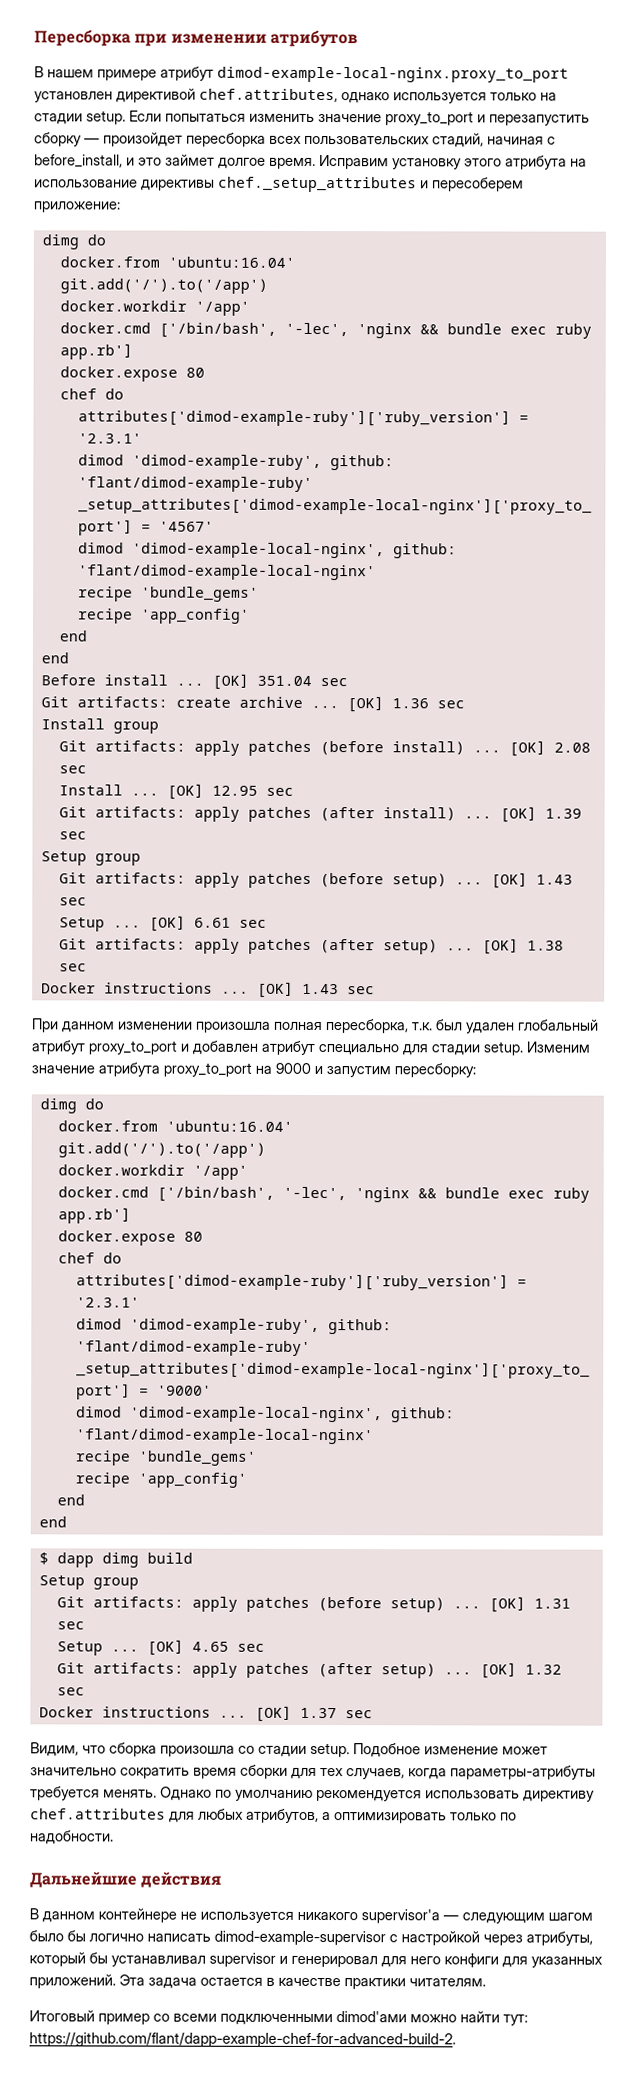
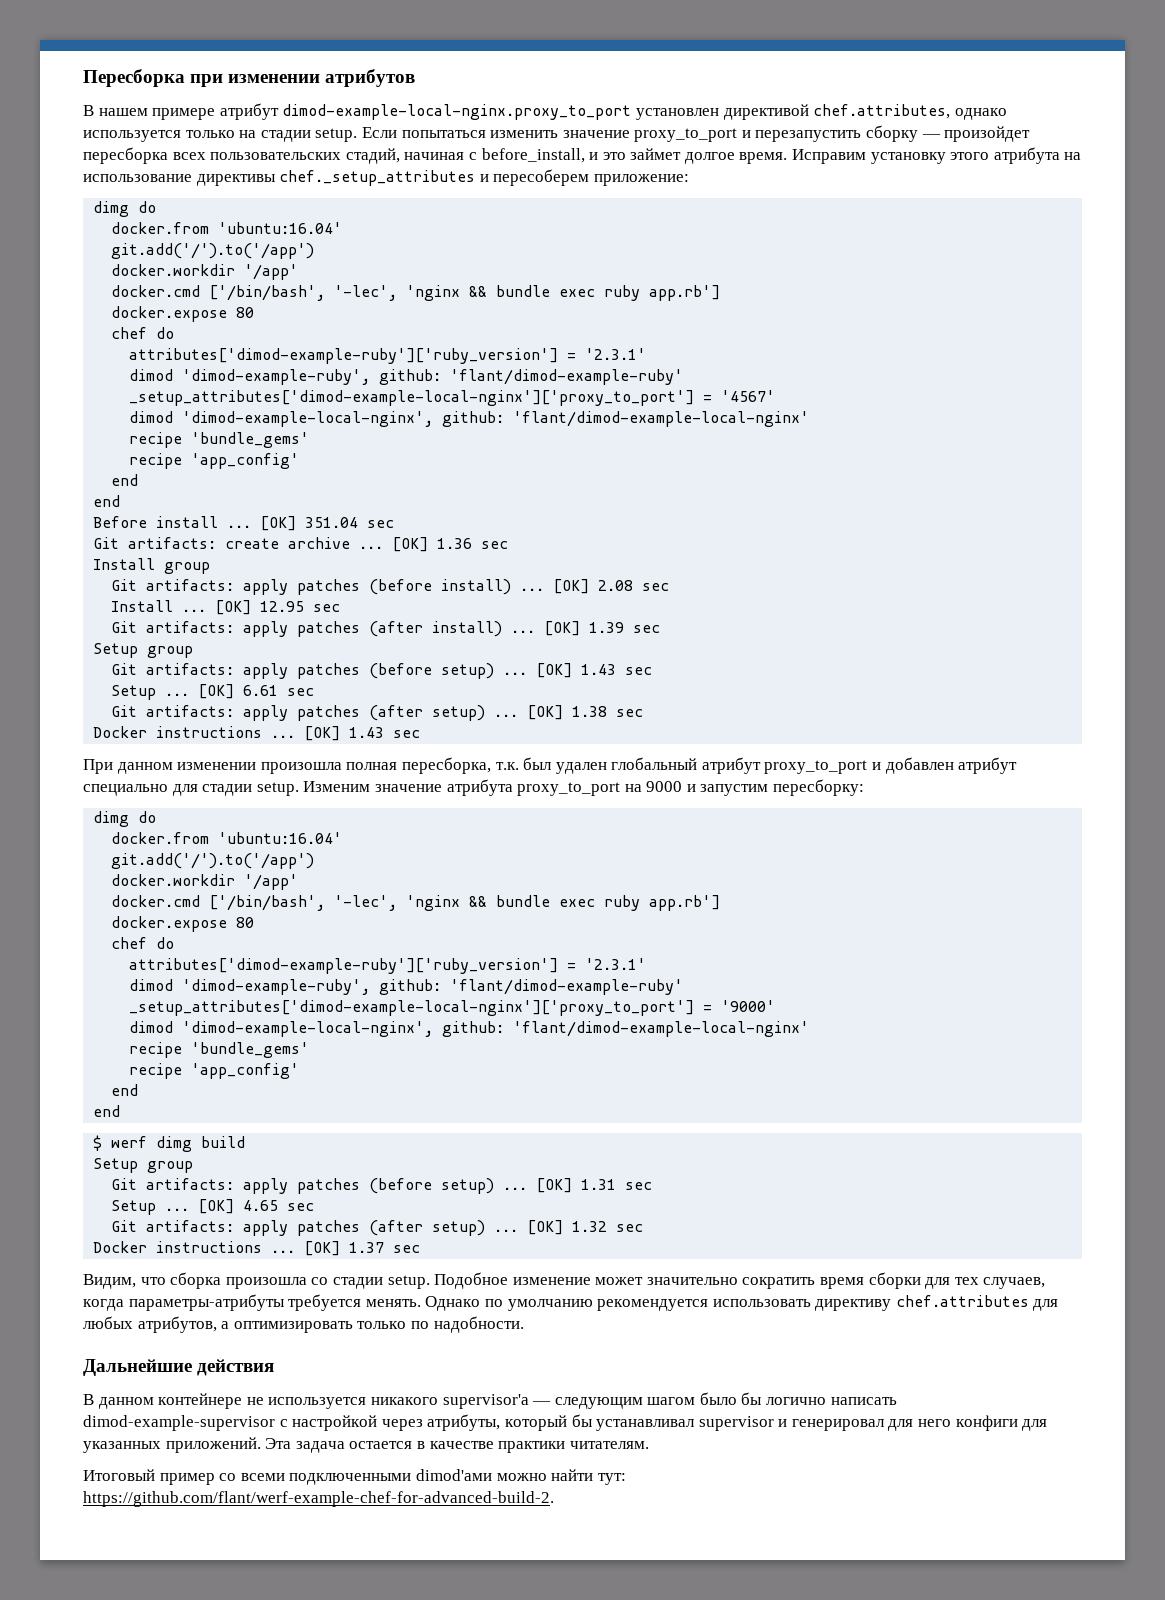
[56,1552,94,1568] dapp -> [111,1136,148,1148] werf
[29,2032,456,2048] https://github.com/flant/dapp-example-chef-for-advanced-build-2. -> [83,1491,554,1507] https://github.com/flant/werf-example-chef-for-advanced-build-2.

